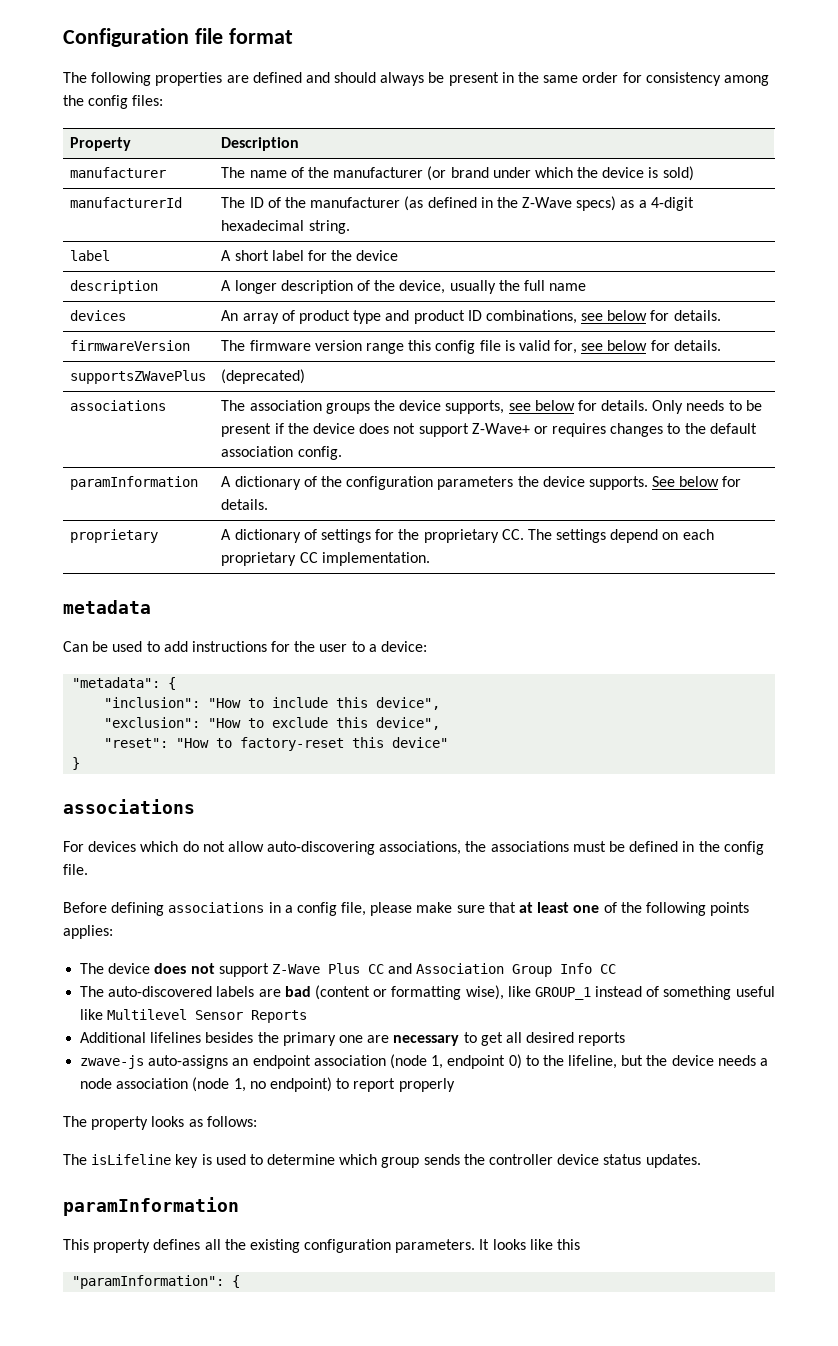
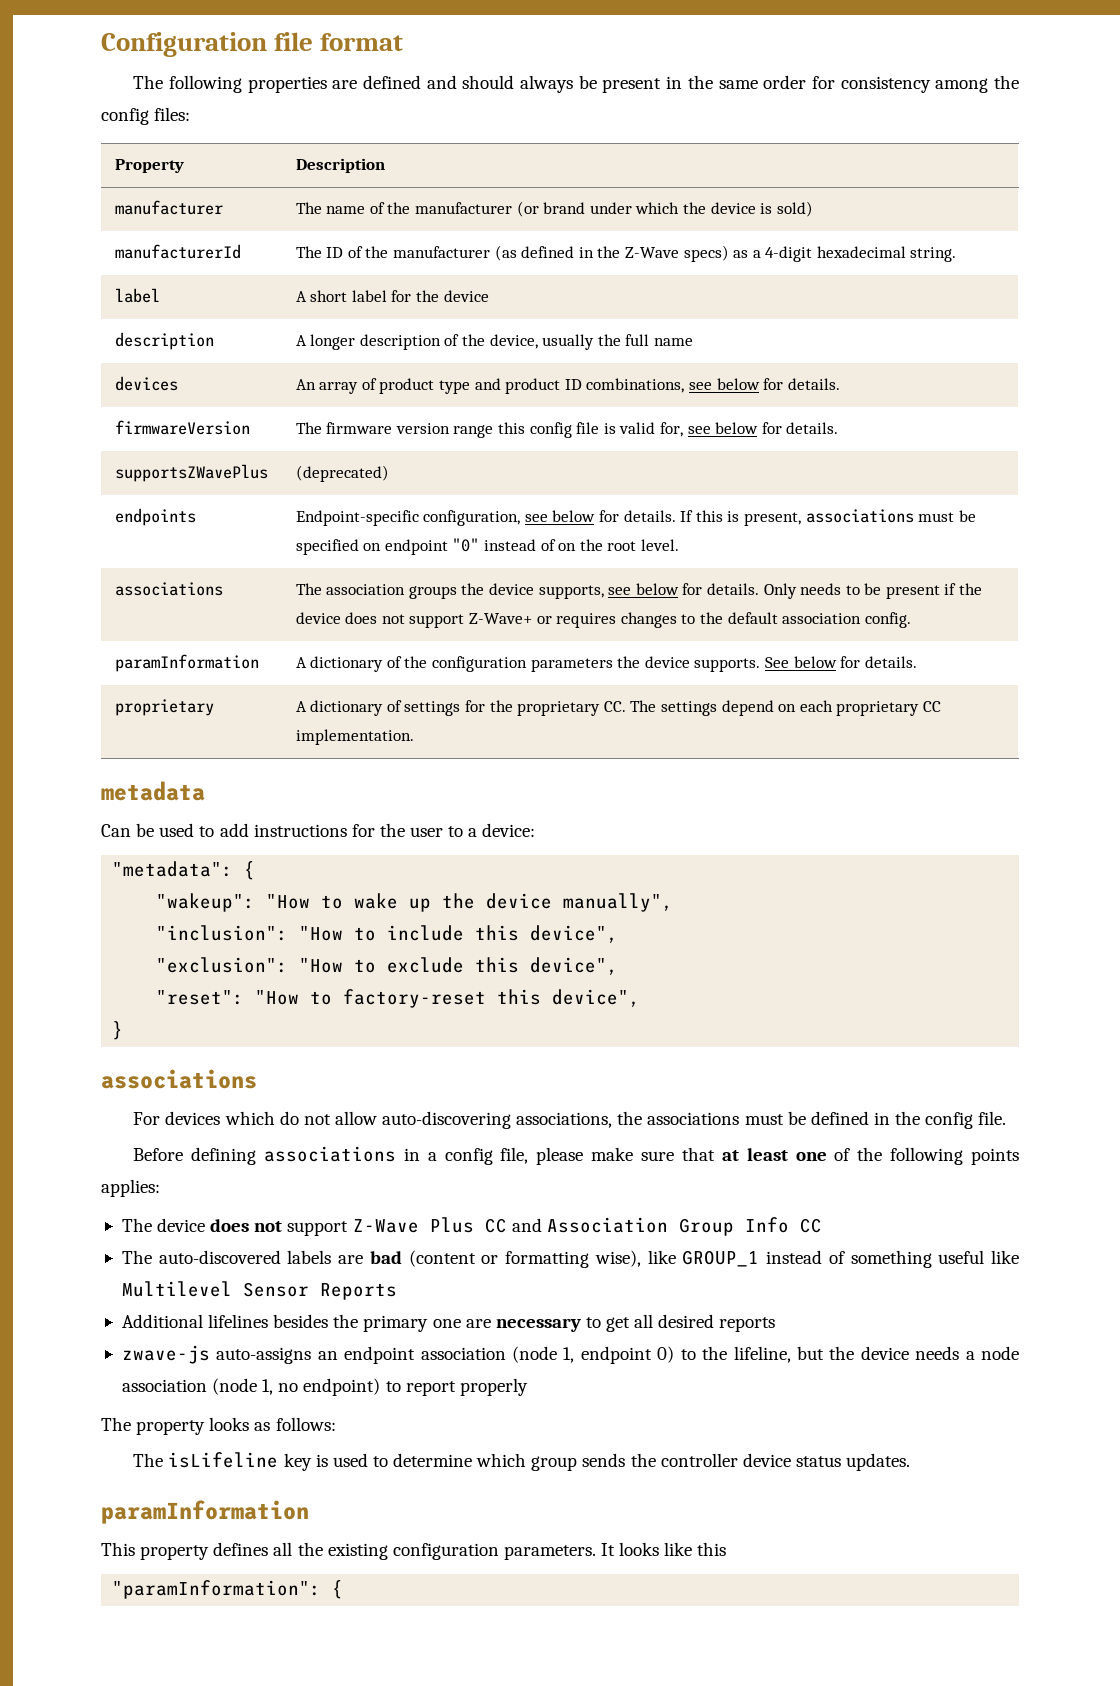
(306, 376) none -> [114,508,196,526] [295,509,976,526] [295,538,679,555] // endpoints | Endpoint-specific configuration, see below for details. If this is present, associations must be specified on endpoint "0" instead of on the root level.
(177, 683) none -> [156,893,674,912] // "wakeup": "How to wake up the device manually",
[392,737,449,748] device" -> [552,989,641,1007] device",

